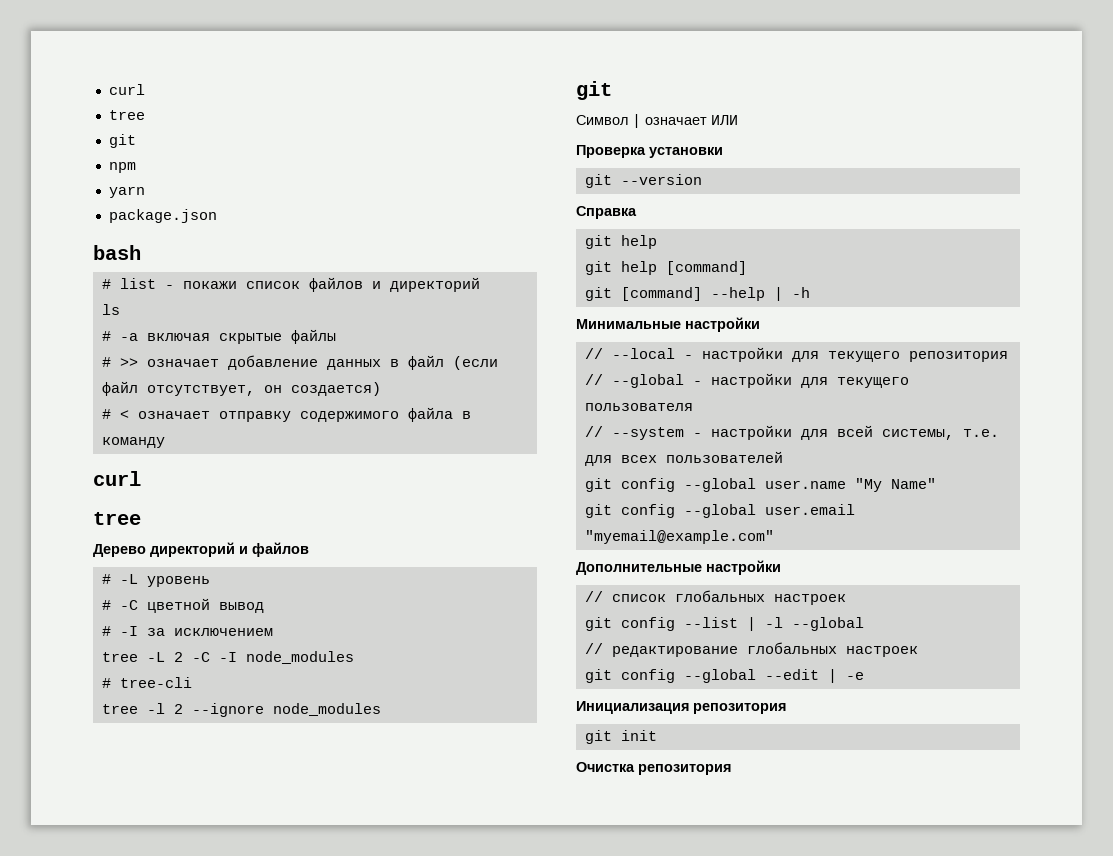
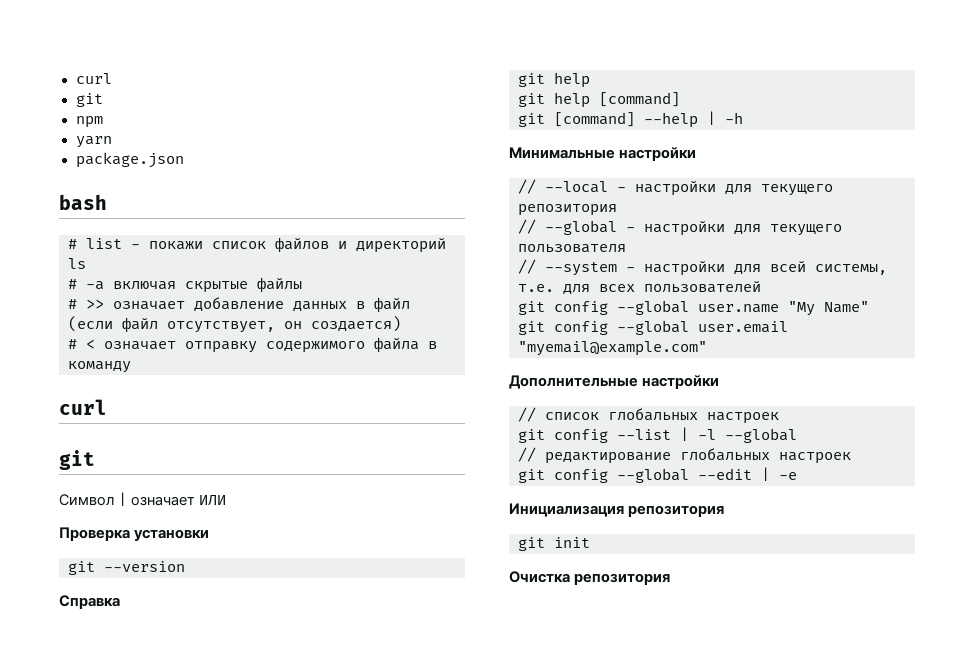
[108,84,145,95] [108,110,145,120] curl // tree -> [75,73,112,84] curl
[93,512,141,525] [93,542,309,557] [101,574,210,587] [101,598,264,613] [101,626,273,636] [101,651,354,664] [101,677,192,688] [101,703,381,717] // tree // Дерево директорий и файлов // # -L уровень // # -C цветной вывод // # -I за исключением // tree -L 2 -C -I node_modules // # tree-cli // tree -l 2 --ignore node_modules -> (107, 407) none

